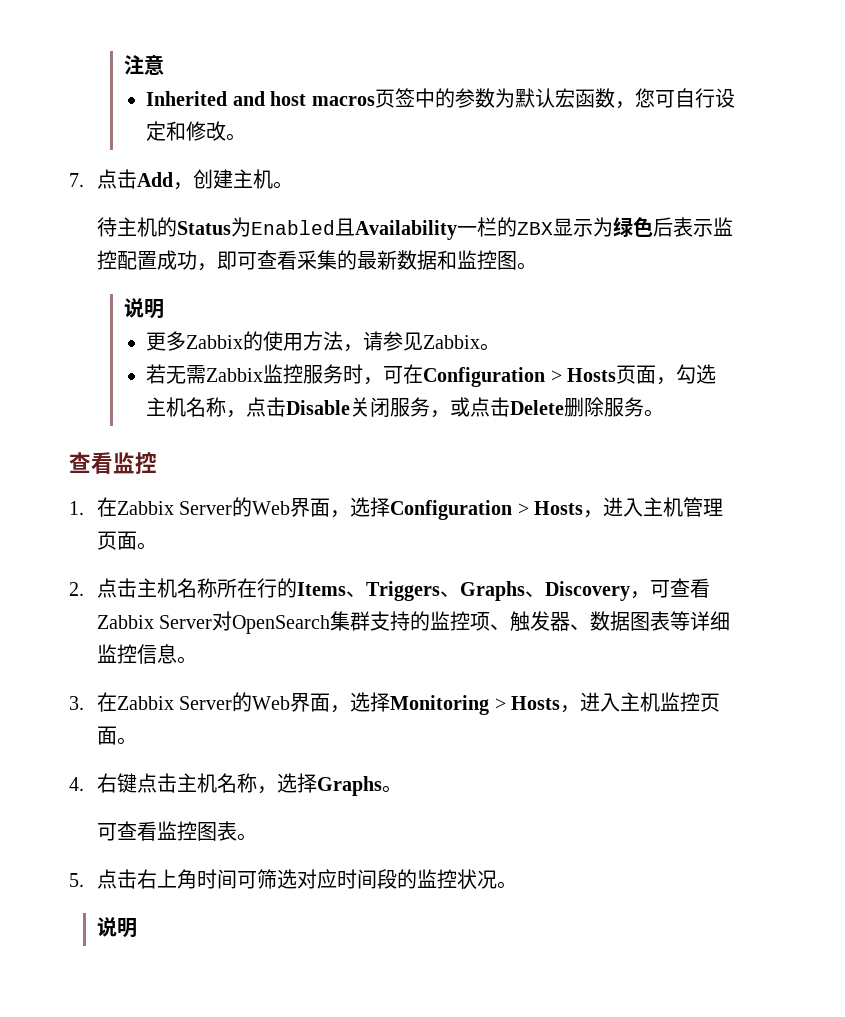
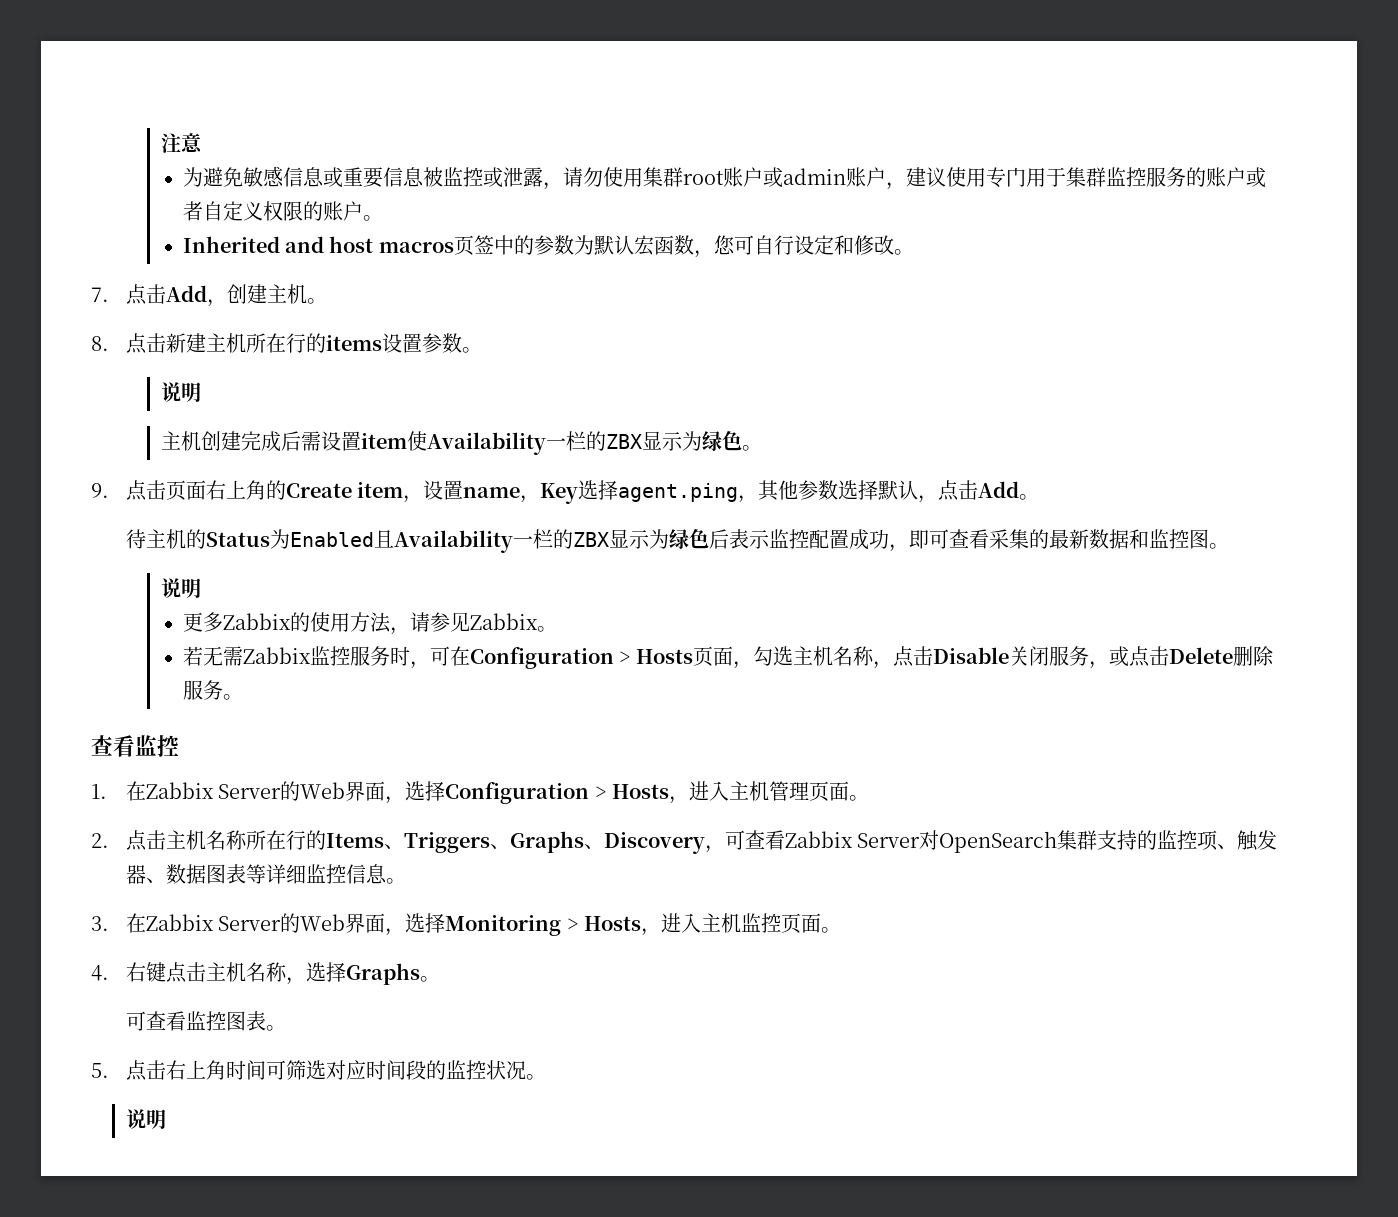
(165, 65) none -> [182,166,1266,190] [182,201,383,221] // 为避免敏感信息或重要信息被监控或泄露，请勿使用集群root账户或admin账户，建议使用专门用于集群监控服务的账户或者自定义权限的账户。
(293, 185) none -> [91,333,482,354] [160,382,201,402] [160,431,762,455] [91,480,1040,504] // 8.点击新建主机所在行的items设置参数。 // 说明 // 主机创建完成后需设置item使Availability一栏的ZBX显示为绿色。 // 9.点击页面右上角的Create item，设置name，Key选择agent.ping，其他参数选择默认，点击Add。

